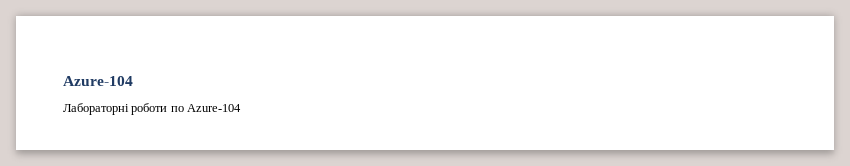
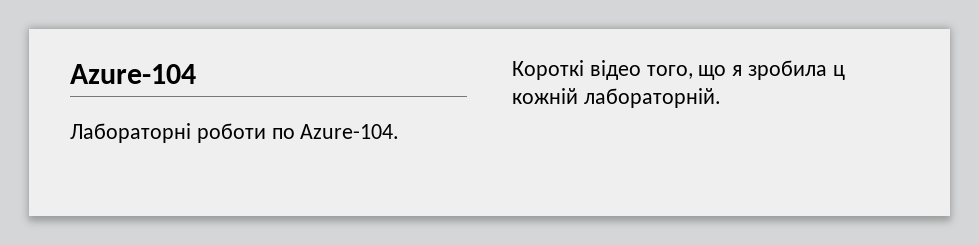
[187,104,242,112] Azure-104 -> [300,124,400,139] [512,60,845,80] [512,88,721,108] Azure-104. Короткі відео того, що я зробила ц кожній лабораторній.

